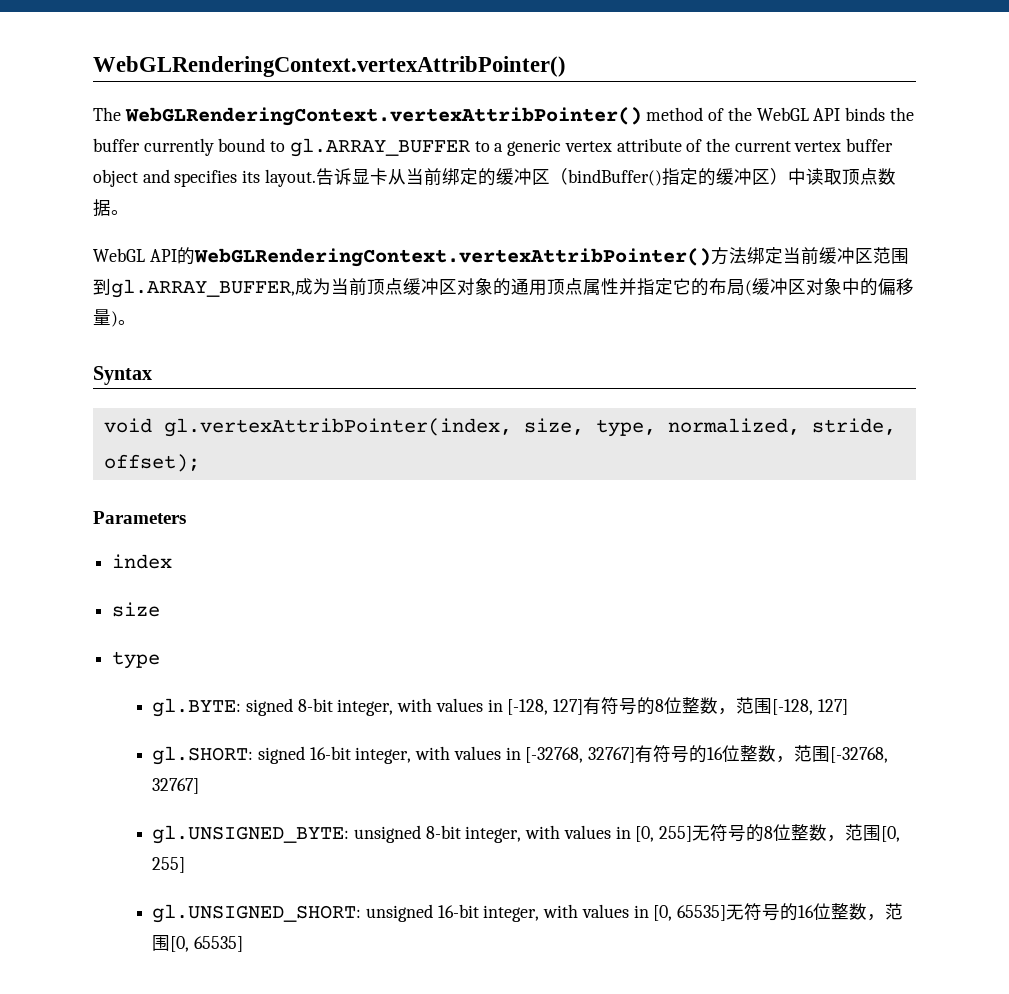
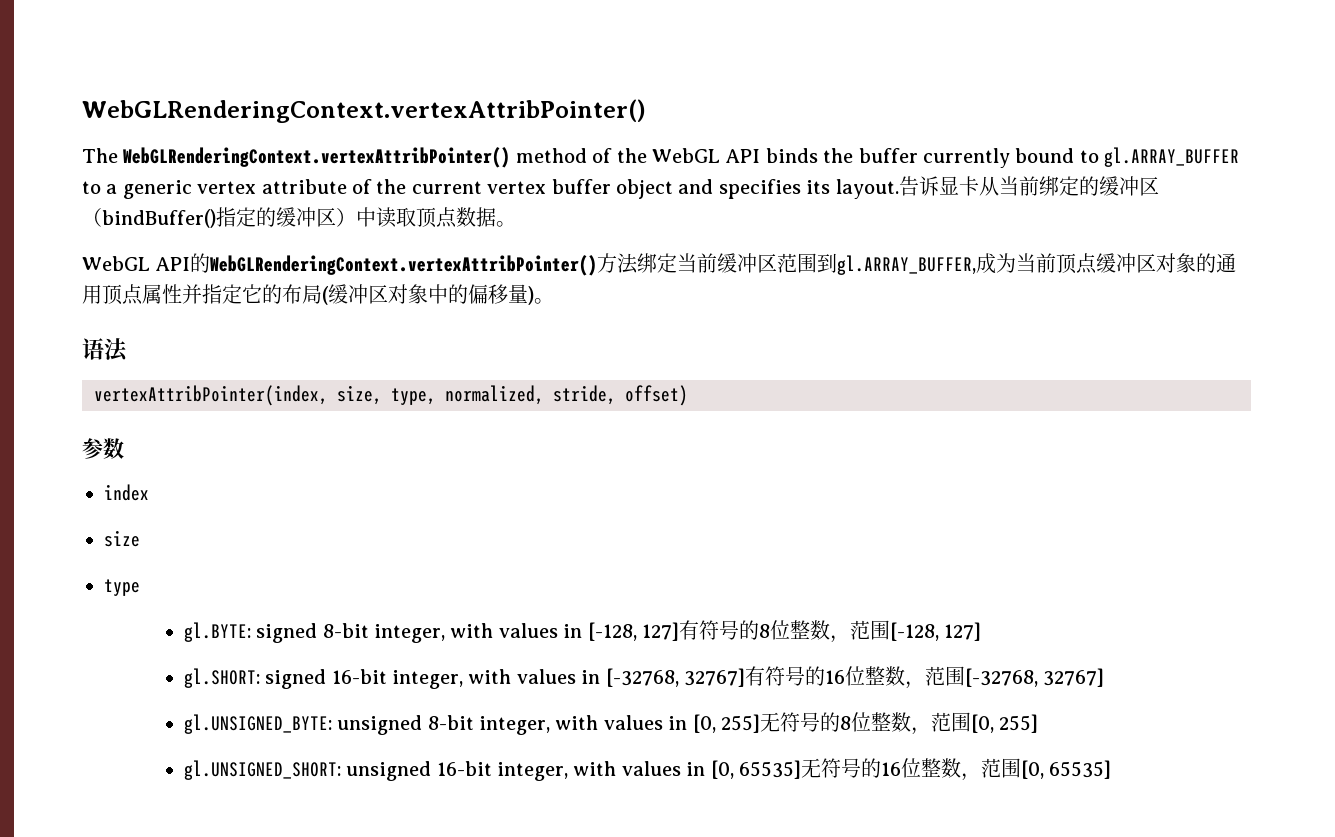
[93,366,152,385] [103,418,512,437] Syntax // void gl.vertexAttribPointer(index, -> [82,338,128,362] [94,385,328,406] 语法 // vertexAttribPointer(index,
[103,454,200,472] [93,511,186,524] offset); // Parameters -> [625,385,688,406] [82,438,124,459] offset) // 参数

